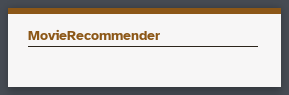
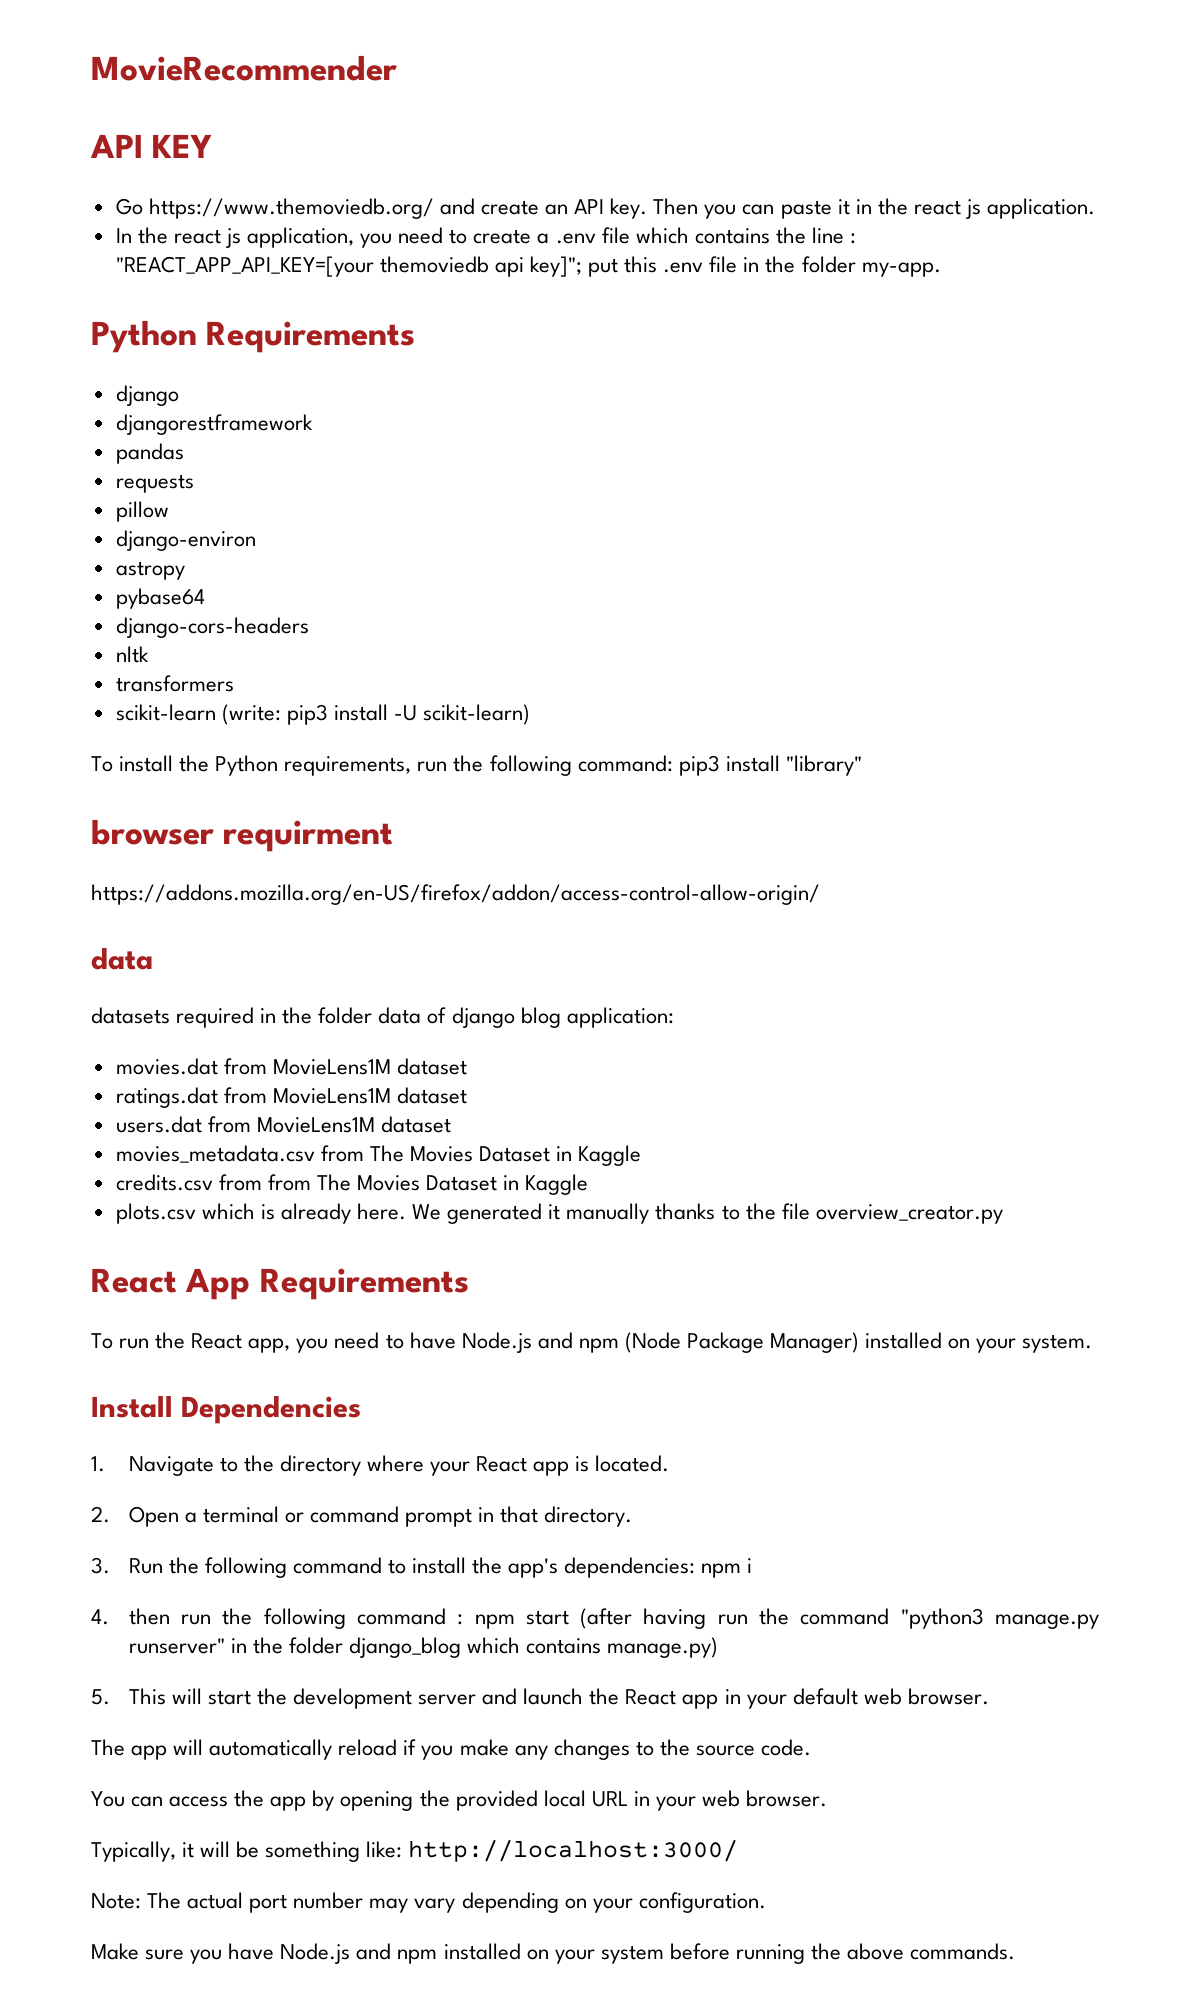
(160, 34) none -> [90,134,213,158] [115,198,1095,219] [115,227,856,248] [115,256,941,277] [91,320,416,353] [115,385,179,406] [115,414,313,435] [115,443,184,464] [115,474,194,493] [115,501,169,522] [115,530,256,551] [115,561,185,580] [115,588,205,609] [115,617,309,638] [115,646,149,663] [115,675,234,692] [115,704,531,725] [91,755,862,776] [91,819,394,852] [91,884,820,905] [91,948,153,970] [91,1007,674,1028] [115,1058,467,1075] [115,1087,467,1108] [115,1116,451,1133] [115,1145,642,1166] [115,1174,589,1195] [115,1203,1003,1224] [91,1268,469,1300] [91,1332,1093,1353] [91,1396,362,1424] [91,1455,670,1476] [91,1506,633,1527] [91,1557,753,1578] [91,1608,1099,1629] [128,1637,719,1658] [91,1688,989,1709] [91,1739,811,1760] [91,1790,828,1811] [91,1839,739,1862] [91,1892,766,1913] [91,1943,1016,1964] // API KEY // Go https://www.themoviedb.org/ and create an API key. Then you can paste it in the react js application. // In the react js application, you need to create a .env file which contains the line : "REACT_APP_API_KEY=[your themoviedb api key]"; put this .env file in the folder my-app. // Python Requirements // django // djangorestframework // pandas // requests // pillow // django-environ // astropy // pybase64 // django-cors-headers // nltk // transformers // scikit-learn (write: pip3 install -U scikit-learn) // To install the Python requirements, run the following command: pip3 install "library" // browser requirment // https://addons.mozilla.org/en-US/firefox/addon/access-control-allow-origin/ // data // datasets required in the folder data of django blog application: // movies.dat from MovieLens1M dataset // ratings.dat from MovieLens1M dataset // users.dat from MovieLens1M dataset // movies_metadata.csv from The Movies Dataset in Kaggle // credits.csv from from The Movies Dataset in Kaggle // plots.csv which is already here. We generated it manually thanks to the file overview_creator.py // React App Requirements // To run the React app, you need to have Node.js and npm (Node Package Manager) installed on your system. // Install Dependencies // 1. Navigate to the directory where your React app is located. // 2. Open a terminal or command prompt in that directory. // 3. Run the following command to install the app's dependencies: npm i // 4. then run the following command : npm start (after having run the command "python3 manage.py runserver" in the folder django_blog which contains manage.py) // 5. This will start the development server and launch the React app in your default web browser. // The app will automatically reload if you make any changes to the source code. // You can access the app by opening the provided local URL in your web browser. // Typically, it will be something like: http://localhost:3000/ // Note: The actual port number may vary depending on your configuration. // Make sure you have Node.js and npm installed on your system before running the above commands.

